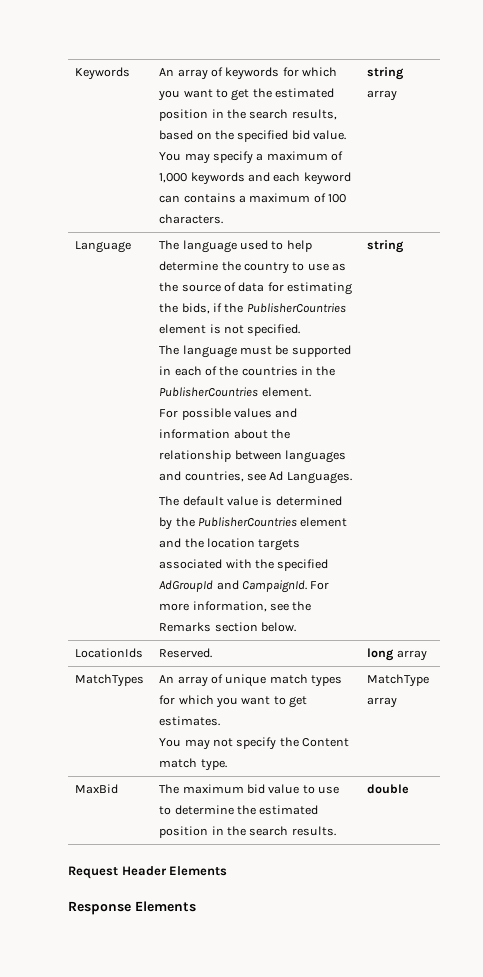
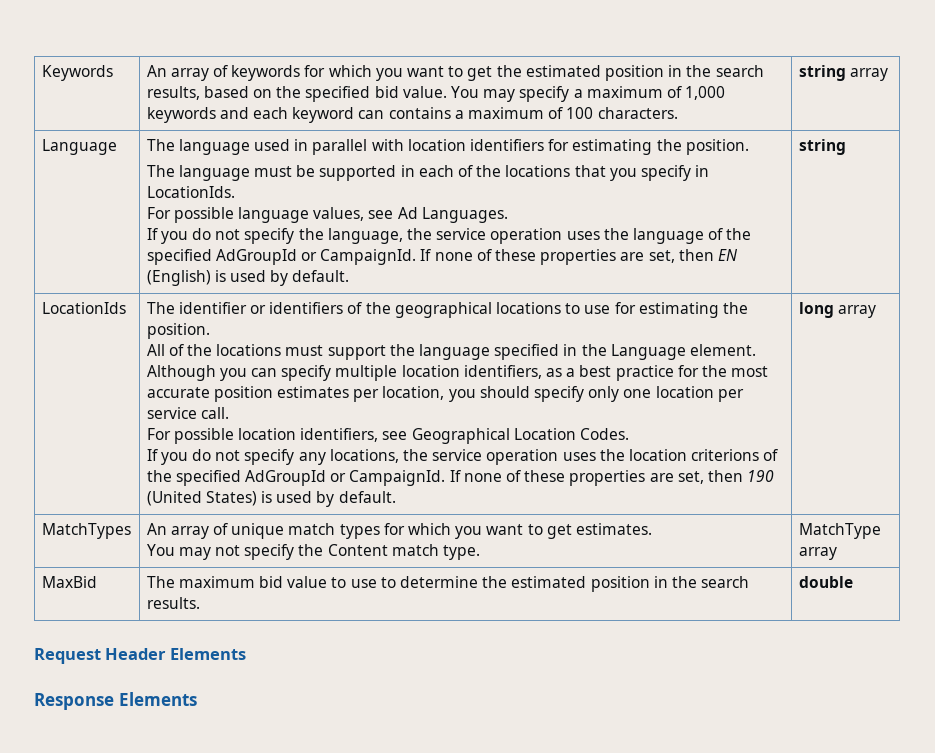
[271,240,312,252] [159,261,347,274] [159,282,353,295] [159,303,346,314] [159,324,301,336] to help determine the country to use as the source of data for estimating the bids, if the PublisherCountries element is not specified. -> [294,139,749,155] in parallel with location identifiers for estimating the position.
[241,366,336,376] [159,387,311,397] [159,408,298,420] [159,429,290,439] [159,450,346,463] [159,471,352,484] [159,496,342,506] [159,517,348,530] [159,538,301,551] [159,559,329,571] [159,580,330,593] [159,601,312,612] [159,622,296,632] [367,240,405,253] [75,648,144,658] [159,648,213,658] countries in the PublisherCountries element. // For possible values and information about the relationship between languages and countries, see Ad Languages. // The default value is determined by the PublisherCountries element and the location targets associated with the specified AdGroupId and CampaignId. For more information, see the Remarks section below. | string // LocationIds | Reserved. -> [505,165,710,181] [146,186,235,198] [146,207,508,223] [146,228,752,244] [146,249,738,265] [146,270,350,286] [798,139,846,155] [41,302,126,314] [146,302,748,318] [146,323,210,339] [146,344,756,360] [146,365,769,381] [146,386,744,402] [146,407,229,419] [146,428,630,444] [146,449,779,465] [146,470,775,486] [146,491,396,507] locations that you specify in LocationIds. // For possible language values, see Ad Languages. // If you do not specify the language, the service operation uses the language of the specified AdGroupId or CampaignId. If none of these properties are set, then EN (English) is used by default. | string // LocationIds | The identifier or identifiers of the geographical locations to use for estimating the position. // All of the locations must support the language specified in the Language element. Although you can specify multiple location identifiers, as a best practice for the most accurate position estimates per location, you should specify only one location per service call. // For possible location identifiers, see Geographical Location Codes. // If you do not specify any locations, the service operation uses the location criterions of the specified AdGroupId or CampaignId. If none of these properties are set, then 190 (United States) is used by default.

